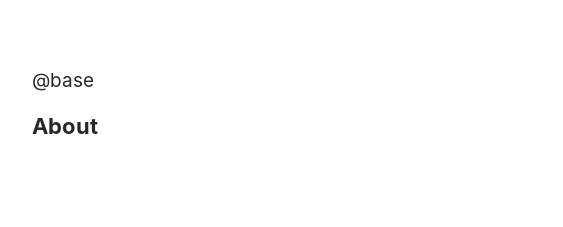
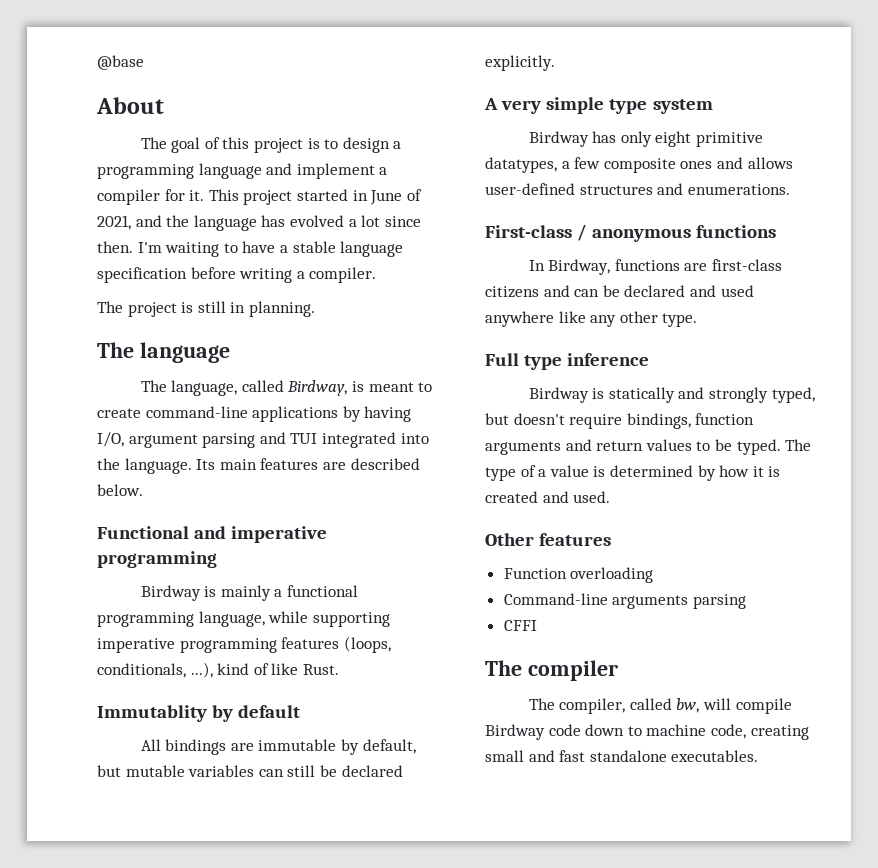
(98, 126) none -> [140,137,402,153] [97,163,388,179] [97,189,422,205] [97,215,421,231] [97,241,404,257] [97,267,377,283] [97,301,315,317] [97,342,230,363] [140,380,433,396] [97,406,412,422] [97,432,429,448] [97,458,420,474] [97,484,143,496] [97,526,328,543] [97,551,217,568] [140,585,359,601] [97,611,390,627] [97,636,391,653] [97,662,339,678] [97,705,301,722] [140,739,416,755] [97,765,403,777] [485,55,555,71] [484,97,713,114] [528,131,764,147] [485,157,793,173] [485,183,790,195] [485,224,777,242] [528,259,783,275] [485,285,754,298] [485,311,698,327] [485,353,650,370] [528,387,815,403] [485,413,755,429] [485,439,812,455] [485,465,781,481] [485,491,611,503] [485,533,612,546] [503,567,654,583] [503,593,746,609] [503,620,537,631] [485,660,618,681] [528,698,792,714] [485,724,809,740] [485,750,759,762] // The goal of this project is to design a programming language and implement a compiler for it. This project started in June of 2021, and the language has evolved a lot since then. I'm waiting to have a stable language specification before writing a compiler. // The project is still in planning. // The language // The language, called Birdway, is meant to create command-line applications by having I/O, argument parsing and TUI integrated into the language. Its main features are described below. // Functional and imperative programming // Birdway is mainly a functional programming language, while supporting imperative programming features (loops, conditionals, ...), kind of like Rust. // Immutablity by default // All bindings are immutable by default, but mutable variables can still be declared explicitly. // A very simple type system // Birdway has only eight primitive datatypes, a few composite ones and allows user-defined structures and enumerations. // First-class / anonymous functions // In Birdway, functions are first-class citizens and can be declared and used anywhere like any other type. // Full type inference // Birdway is statically and strongly typed, but doesn't require bindings, function arguments and return values to be typed. The type of a value is determined by how it is created and used. // Other features // Function overloading // Command-line arguments parsing // CFFI // The compiler // The compiler, called bw, will compile Birdway code down to machine code, creating small and fast standalone executables.

